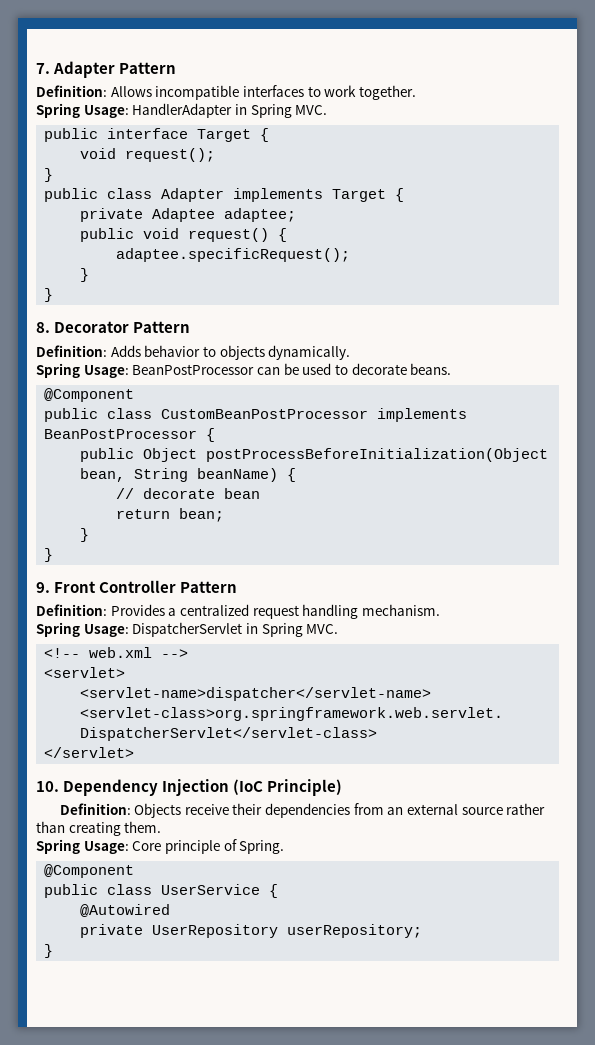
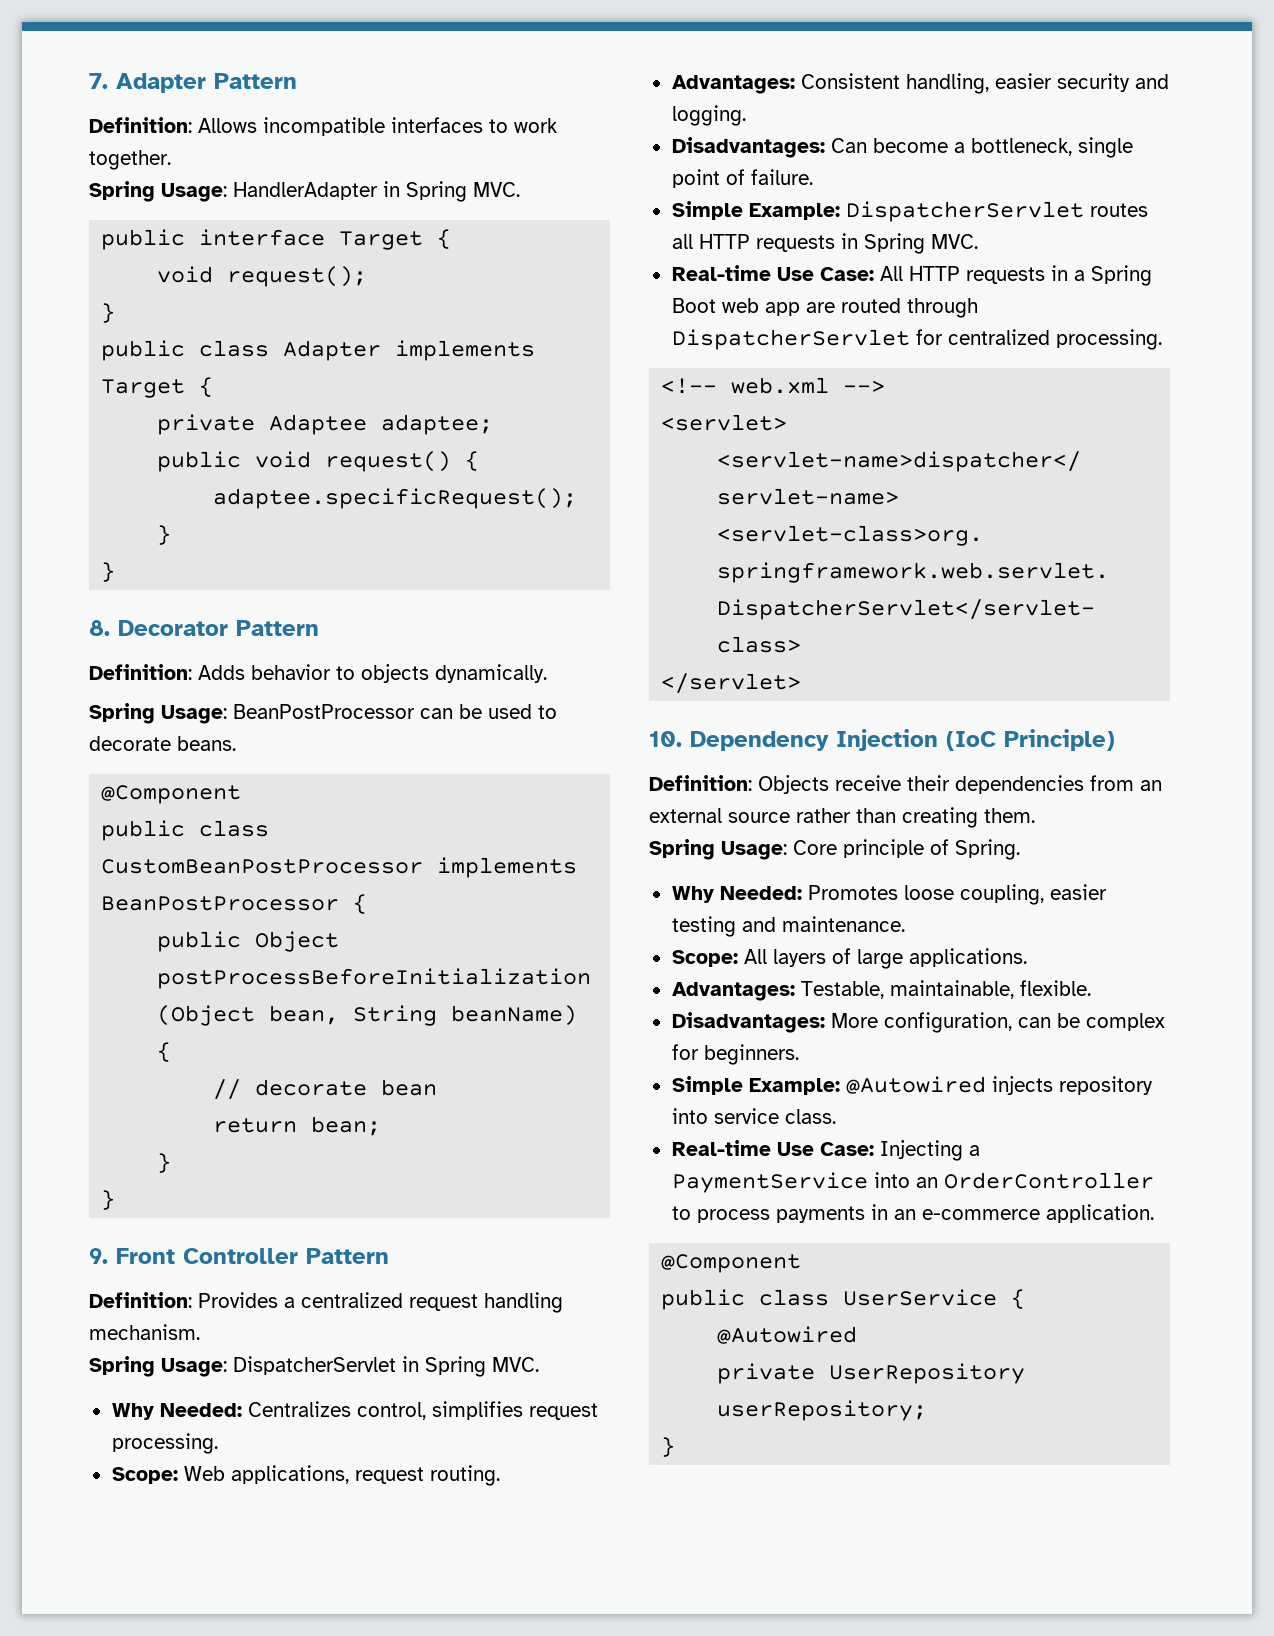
(339, 629) none -> [111,1401,598,1420] [111,1433,218,1454] [111,1465,500,1486] [671,73,1169,94] [671,105,746,126] [671,137,1133,158] [671,169,813,188] [671,201,1148,222] [671,233,978,254] [671,265,1152,286] [671,298,978,318] [671,329,1162,350] // Why Needed: Centralizes control, simplifies request processing. // Scope: Web applications, request routing. // Advantages: Consistent handling, easier security and logging. // Disadvantages: Can become a bottleneck, single point of failure. // Simple Example: DispatcherServlet routes all HTTP requests in Spring MVC. // Real-time Use Case: All HTTP requests in a Spring Boot web app are routed through DispatcherServlet for centralized processing.
(285, 847) none -> [671,884,1107,905] [671,916,905,937] [671,948,1027,969] [671,980,1091,1001] [671,1012,1165,1033] [671,1044,799,1065] [671,1076,1153,1095] [671,1108,836,1124] [671,1140,980,1161] [671,1172,1154,1193] [671,1204,1154,1223] // Why Needed: Promotes loose coupling, easier testing and maintenance. // Scope: All layers of large applications. // Advantages: Testable, maintainable, flexible. // Disadvantages: More configuration, can be complex for beginners. // Simple Example: @Autowired injects repository into service class. // Real-time Use Case: Injecting a PaymentService into an OrderController to process payments in an e-commerce application.

